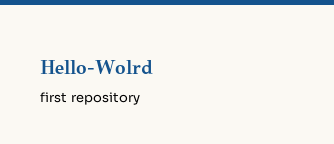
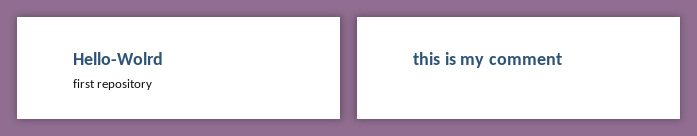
(140, 98) none -> [413,52,563,68] // this is my comment

